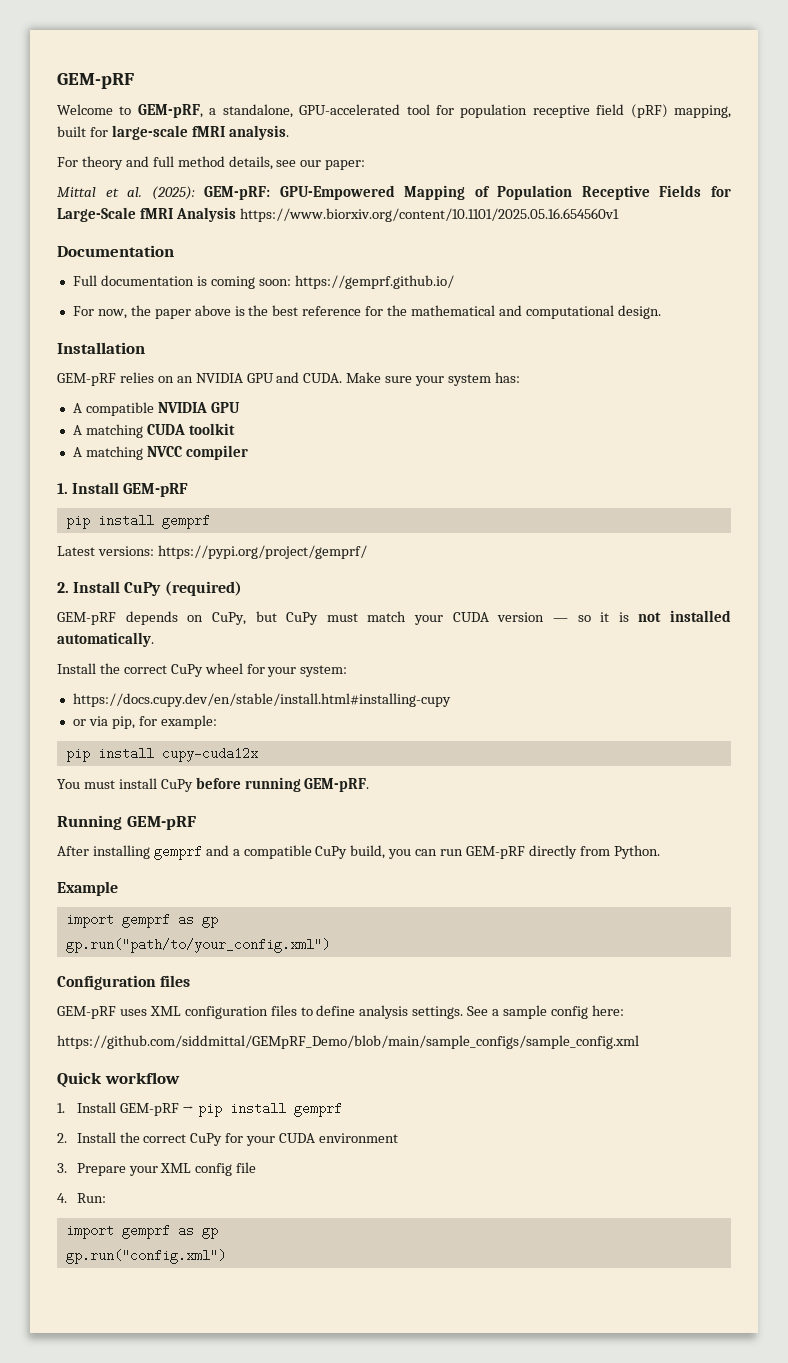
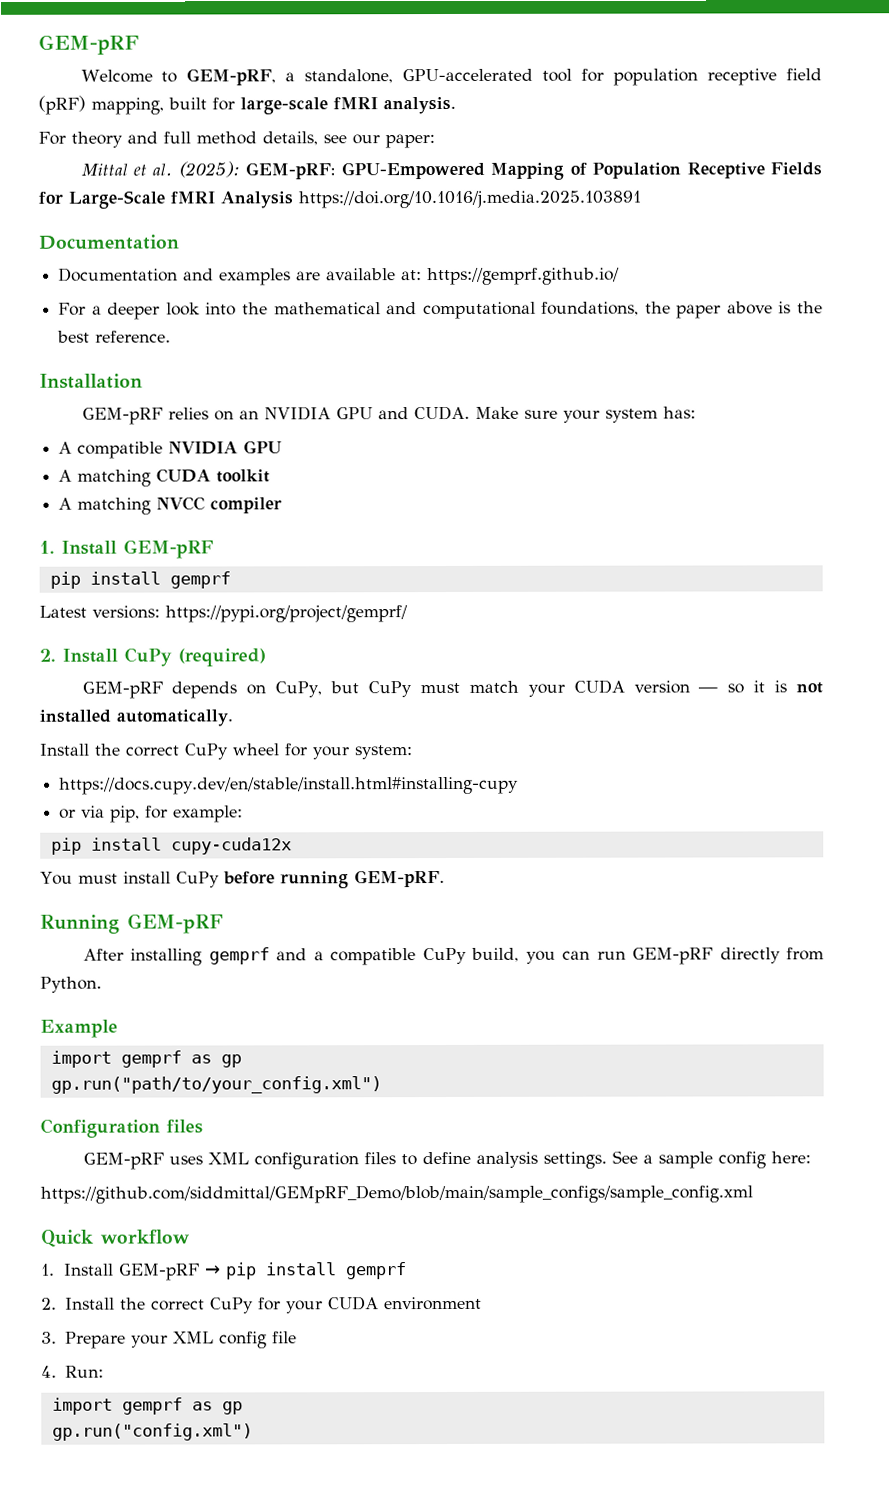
[239,208,619,222] https://www.biorxiv.org/content/10.1101/2025.05.16.654560v1 -> [298,190,641,209] https://doi.org/10.1016/j.media.2025.103891
[72,275,454,289] [72,306,127,319] Full documentation is coming soon: https://gemprf.github.io/ // For now, -> [58,267,621,286] [58,301,640,320] Documentation and examples are available at: https://gemprf.github.io/ // For a deeper look into the mathematical and computational foundations,
[302,305,661,319] reference for the mathematical and computational design. -> [95,330,172,343] reference.

